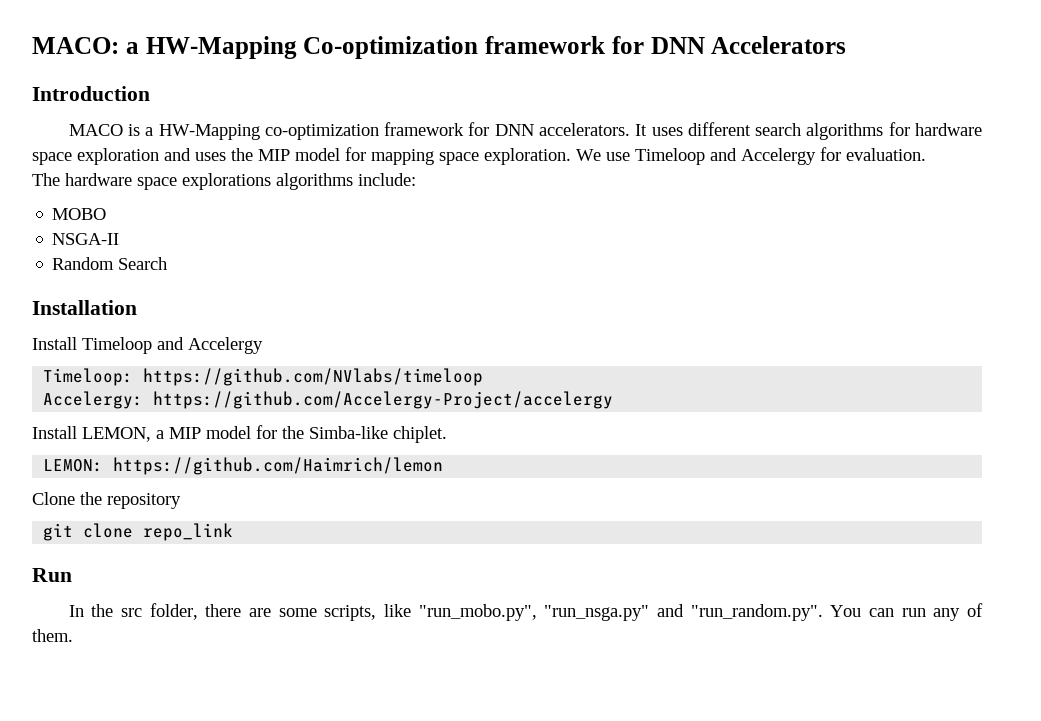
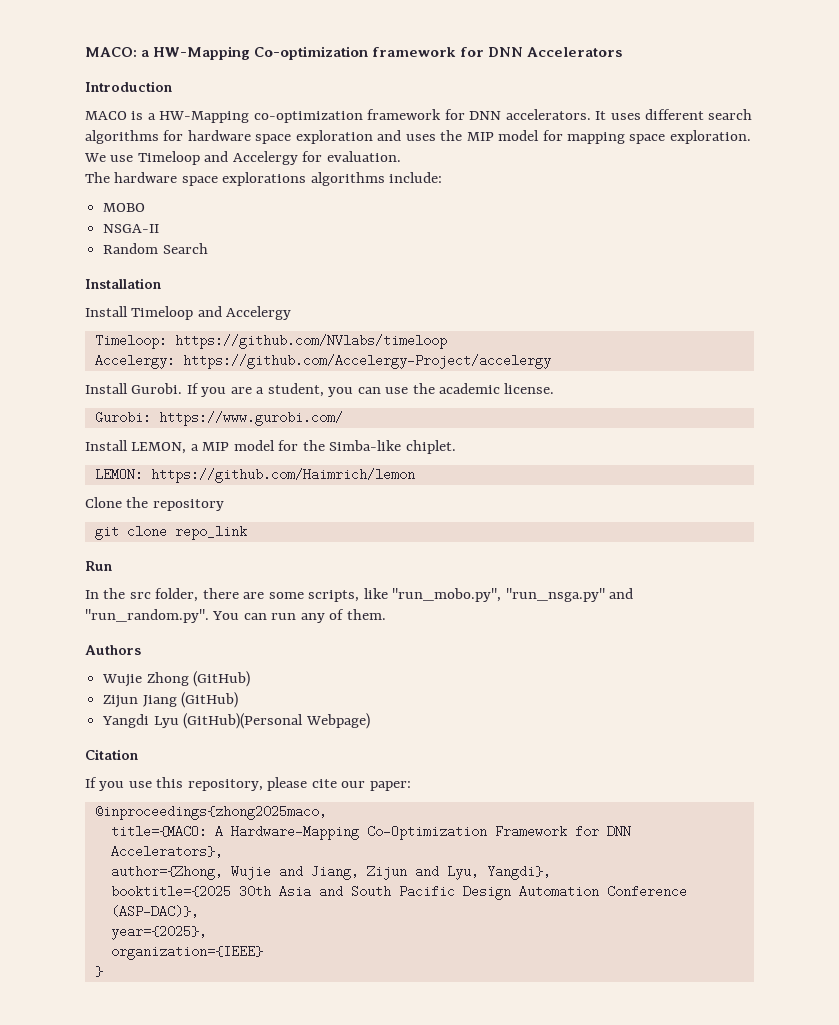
(614, 400) none -> [85,383,555,397] [94,411,343,426] // Install Gurobi. If you are a student, you can use the academic license. // Gurobi: https://www.gurobi.com/
(73, 635) none -> [85,645,141,655] [102,671,251,687] [103,692,239,708] [102,713,370,729] [85,749,138,760] [85,777,411,791] [94,805,327,820] [110,825,631,840] [110,845,223,858] [110,865,551,880] [110,885,687,900] [110,905,199,918] [110,925,207,940] [110,945,263,960] [94,966,103,977] // Authors // Wujie Zhong (GitHub) // Zijun Jiang (GitHub) // Yangdi Lyu (GitHub)(Personal Webpage) // Citation // If you use this repository, please cite our paper: // @inproceedings{zhong2025maco, // title={MACO: A Hardware-Mapping Co-Optimization Framework for DNN Accelerators}, // author={Zhong, Wujie and Jiang, Zijun and Lyu, Yangdi}, // booktitle={2025 30th Asia and South Pacific Design Automation Conference (ASP-DAC)}, // year={2025}, // organization={IEEE} // }

